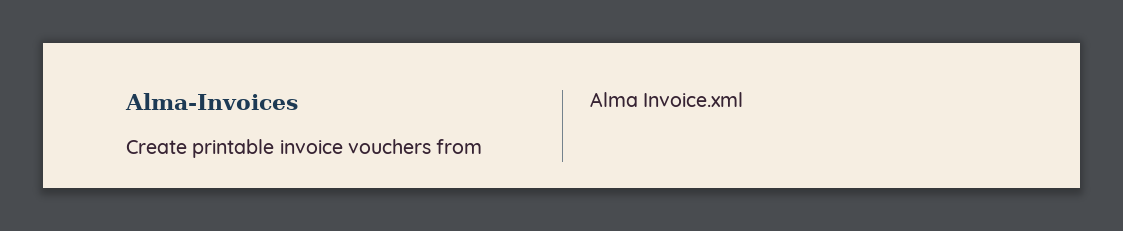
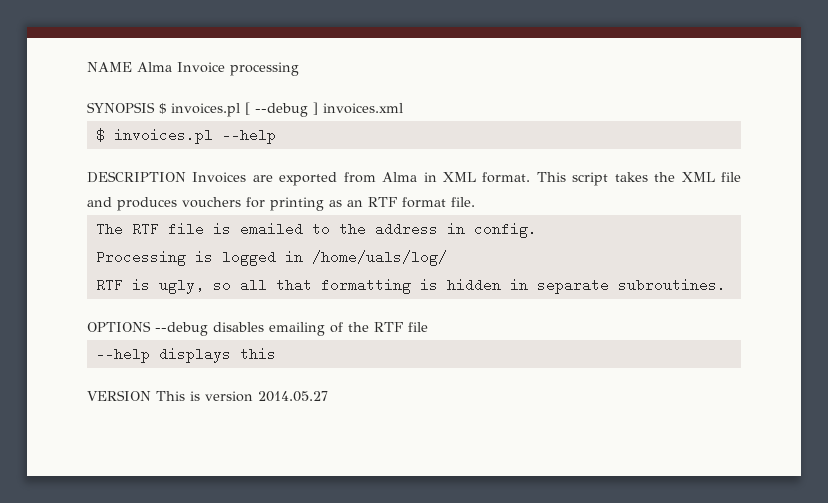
[125,93,298,110] [126,139,483,158] [590,92,744,107] Alma-Invoices // Create printable invoice vouchers from Alma Invoice.xml -> [87,62,299,76] [87,102,403,117] [95,128,276,144] [87,171,742,186] [87,197,475,211] [95,222,537,238] [95,250,447,266] [95,278,726,294] [87,321,428,336] [95,347,276,363] [87,390,328,402] NAME Alma Invoice processing // SYNOPSIS $ invoices.pl [ --debug ] invoices.xml // $ invoices.pl --help // DESCRIPTION Invoices are exported from Alma in XML format. This script takes the XML file and produces vouchers for printing as an RTF format file. // The RTF file is emailed to the address in config. // Processing is logged in /home/uals/log/ // RTF is ugly, so all that formatting is hidden in separate subroutines. // OPTIONS --debug disables emailing of the RTF file // --help displays this // VERSION This is version 2014.05.27

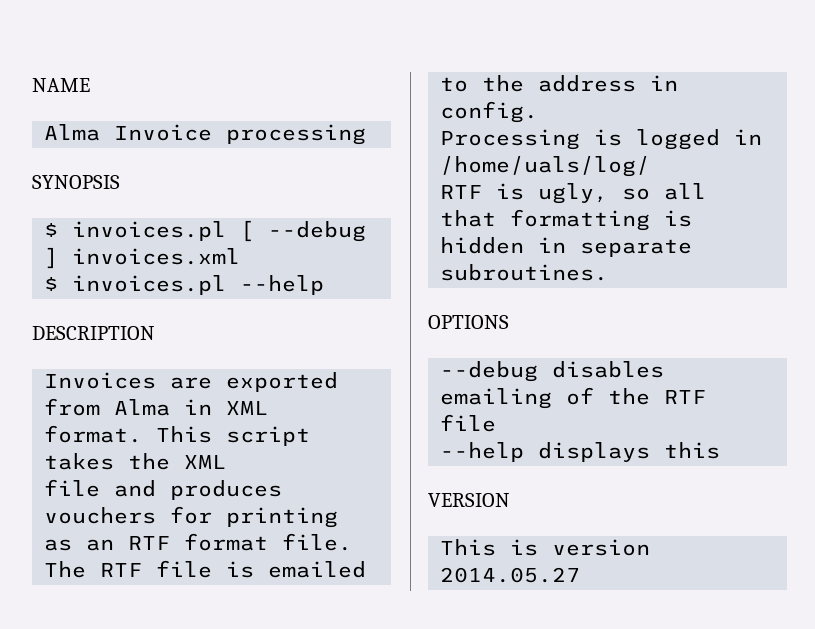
(132, 67) none -> (90, 85) //
(155, 107) none -> (120, 182) //
(186, 177) none -> (155, 333) //
(715, 177) none -> (227, 462) //
(151, 326) none -> (509, 322) //
(151, 395) none -> (510, 500) //

